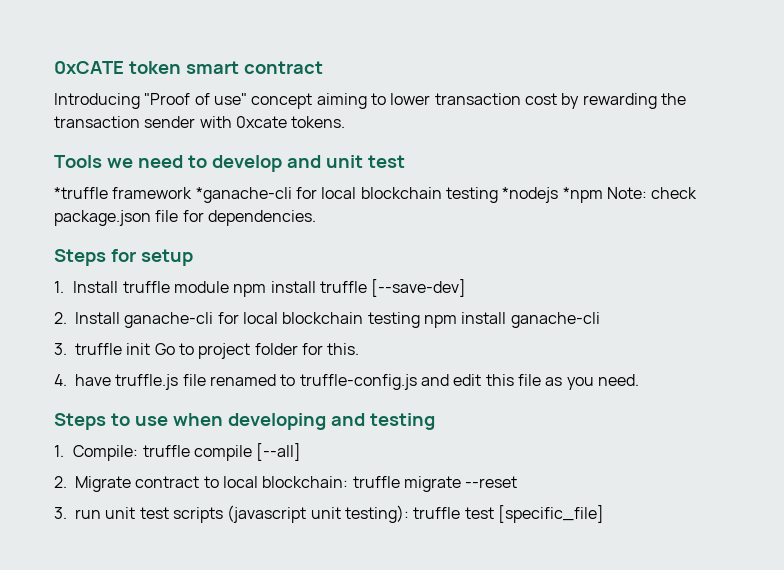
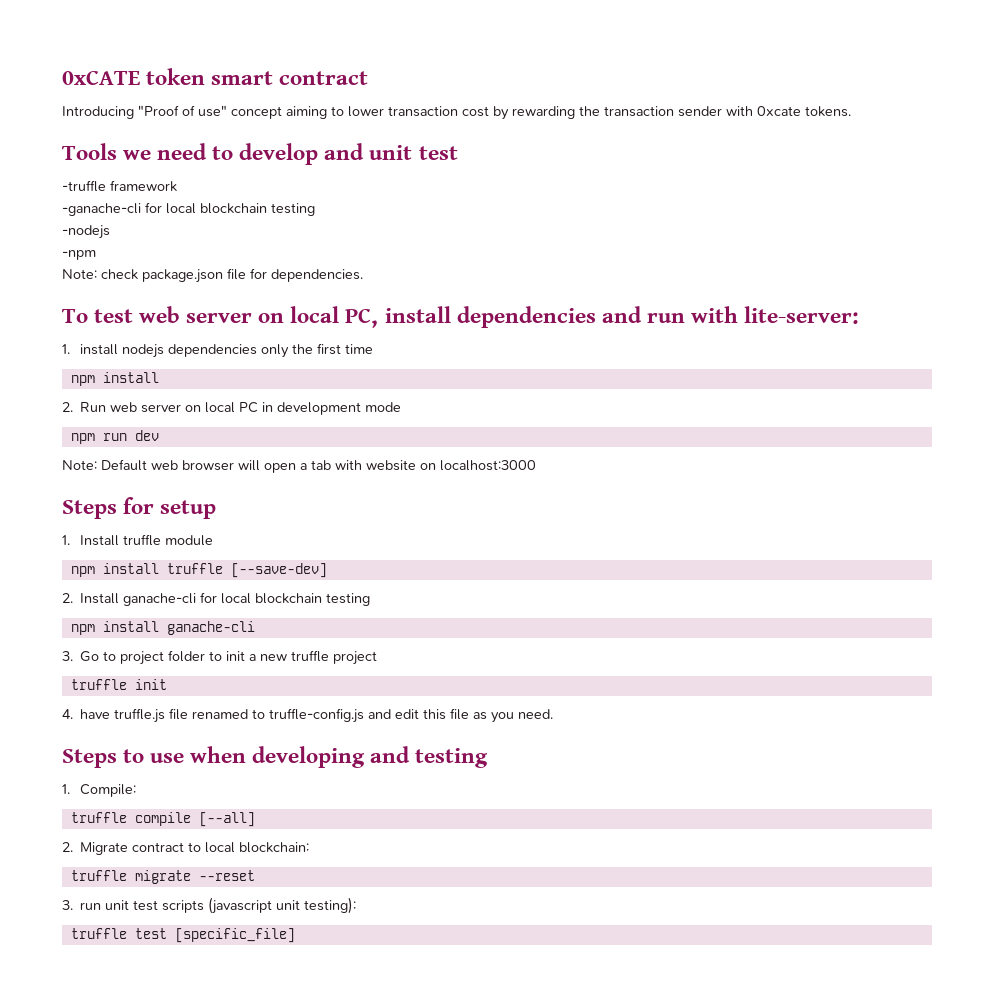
[54,187,108,199] *truffle -> [62,180,106,192] -truffle
[195,187,603,203] *ganache-cli for local blockchain testing *nodejs *npm -> [62,202,315,216] [62,225,110,239] [62,250,96,260] // -ganache-cli for local blockchain testing // -nodejs // -npm //
(316, 218) none -> [62,306,859,328] [62,343,373,358] [70,372,159,386] [62,402,402,415] [70,430,159,444] [62,459,536,473] // To test web server on local PC, install dependencies and run with lite-server: // 1. install nodejs dependencies only the first time // npm install // 2. Run web server on local PC in development mode // npm run dev // Note: Default web browser will open a tab with website on localhost:3000
(229, 287) none -> (213, 540) //
(420, 320) none -> (371, 599) //
[75,343,151,355] truffle init -> (73, 656) none
[301,343,360,355] for this. -> [209,650,378,665] [70,679,167,690] to init a new truffle project // truffle init
(139, 453) none -> (136, 790) //
(349, 482) none -> (310, 847) //
(409, 514) none -> (357, 905) //

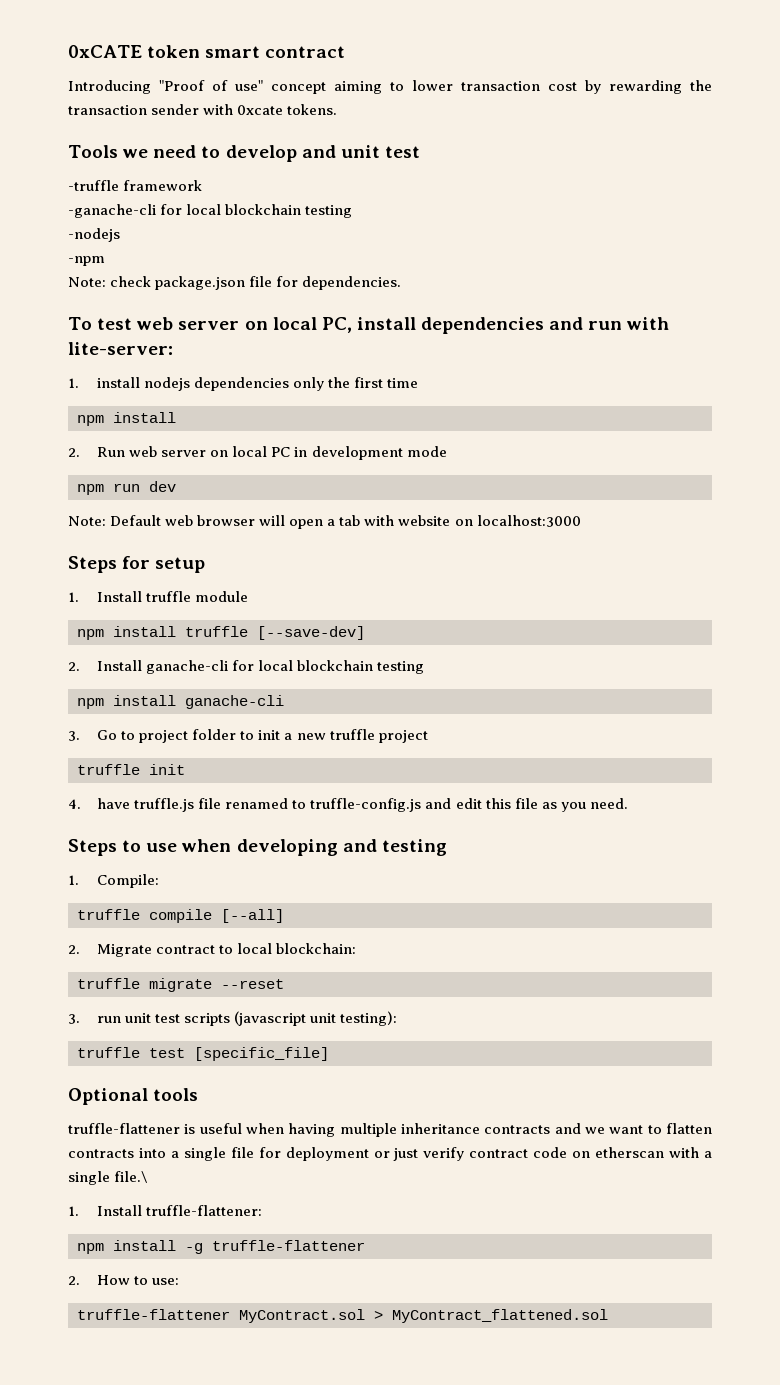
(295, 935) none -> [68,1088,199,1105] [68,1123,713,1137] [68,1147,712,1161] [68,1171,148,1185] [68,1205,263,1216] [77,1240,365,1254] [68,1275,180,1285] [77,1309,608,1323] // Optional tools // truffle-flattener is useful when having multiple inheritance contracts and we want to flatten contracts into a single file for deployment or just verify contract code on etherscan with a single file.\ // 1. Install truffle-flattener: // npm install -g truffle-flattener // 2. How to use: // truffle-flattener MyContract.sol > MyContract_flattened.sol

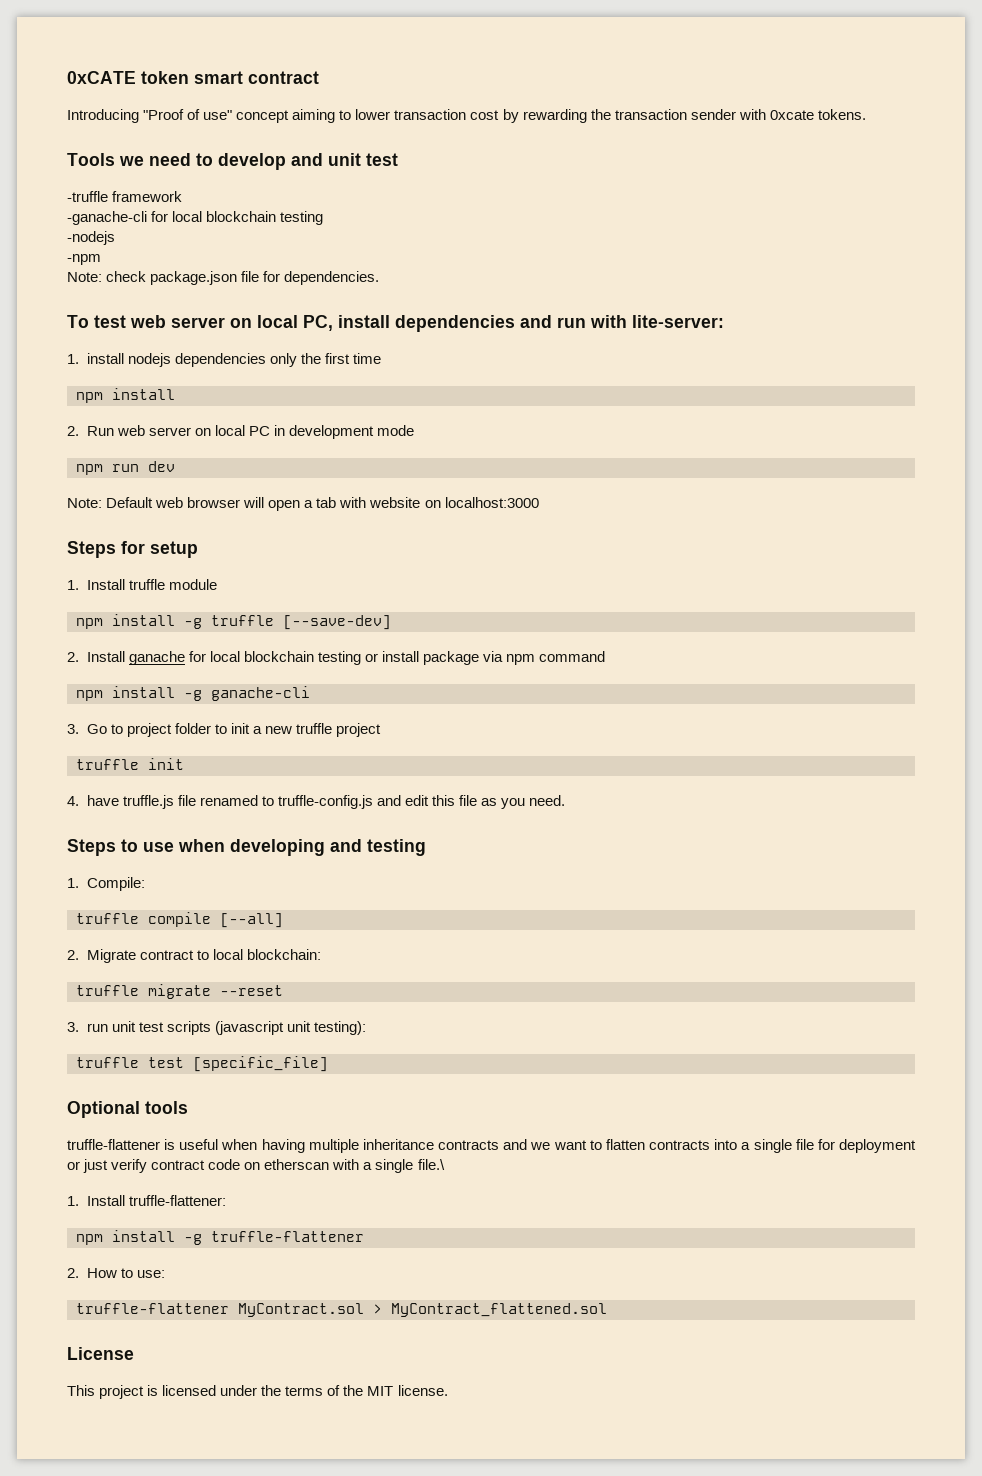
(176, 631) none -> [184,618,202,629] -g
[146,660,425,674] [77,695,176,709] ganache-cli for local blockchain testing // npm install -> [128,651,606,665] [76,686,202,701] ganache for local blockchain testing or install package via npm command // npm install -g
(608, 1316) none -> [67,1347,134,1360] [67,1385,448,1399] // License // This project is licensed under the terms of the MIT license.

